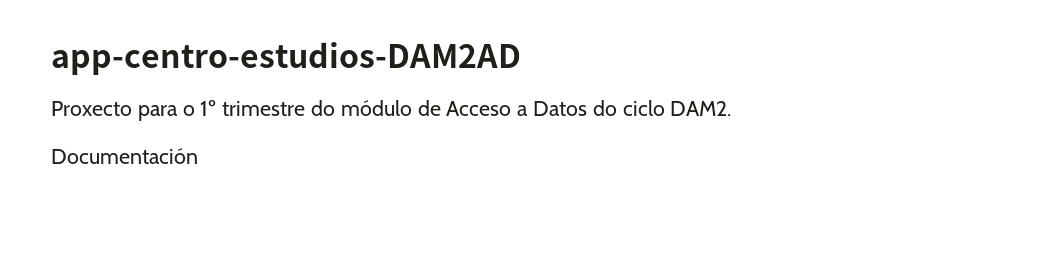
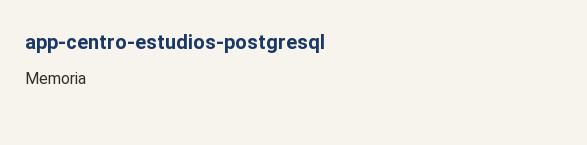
[51,42,521,75] [51,100,732,121] [51,148,198,164] app-centro-estudios-DAM2AD // Proxecto para o 1º trimestre do módulo de Acceso a Datos do ciclo DAM2. // Documentación -> [25,34,325,53] [25,72,86,84] app-centro-estudios-postgresql // Memoria

